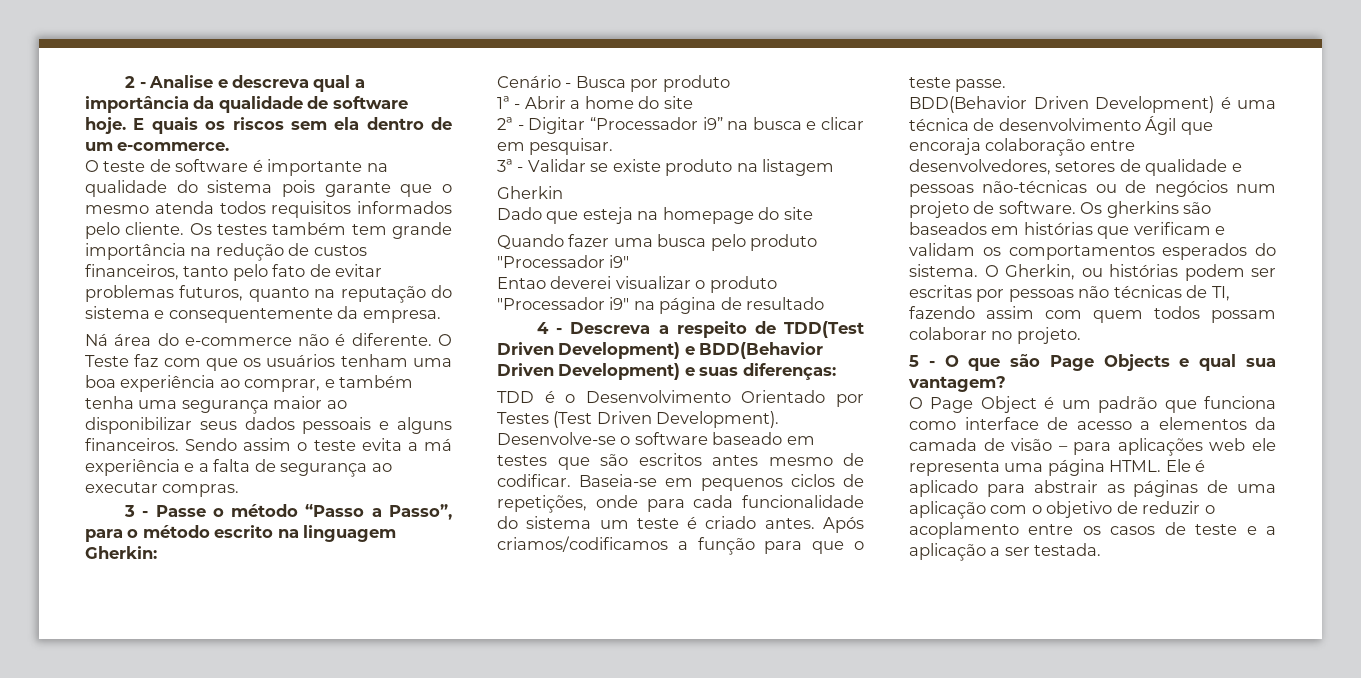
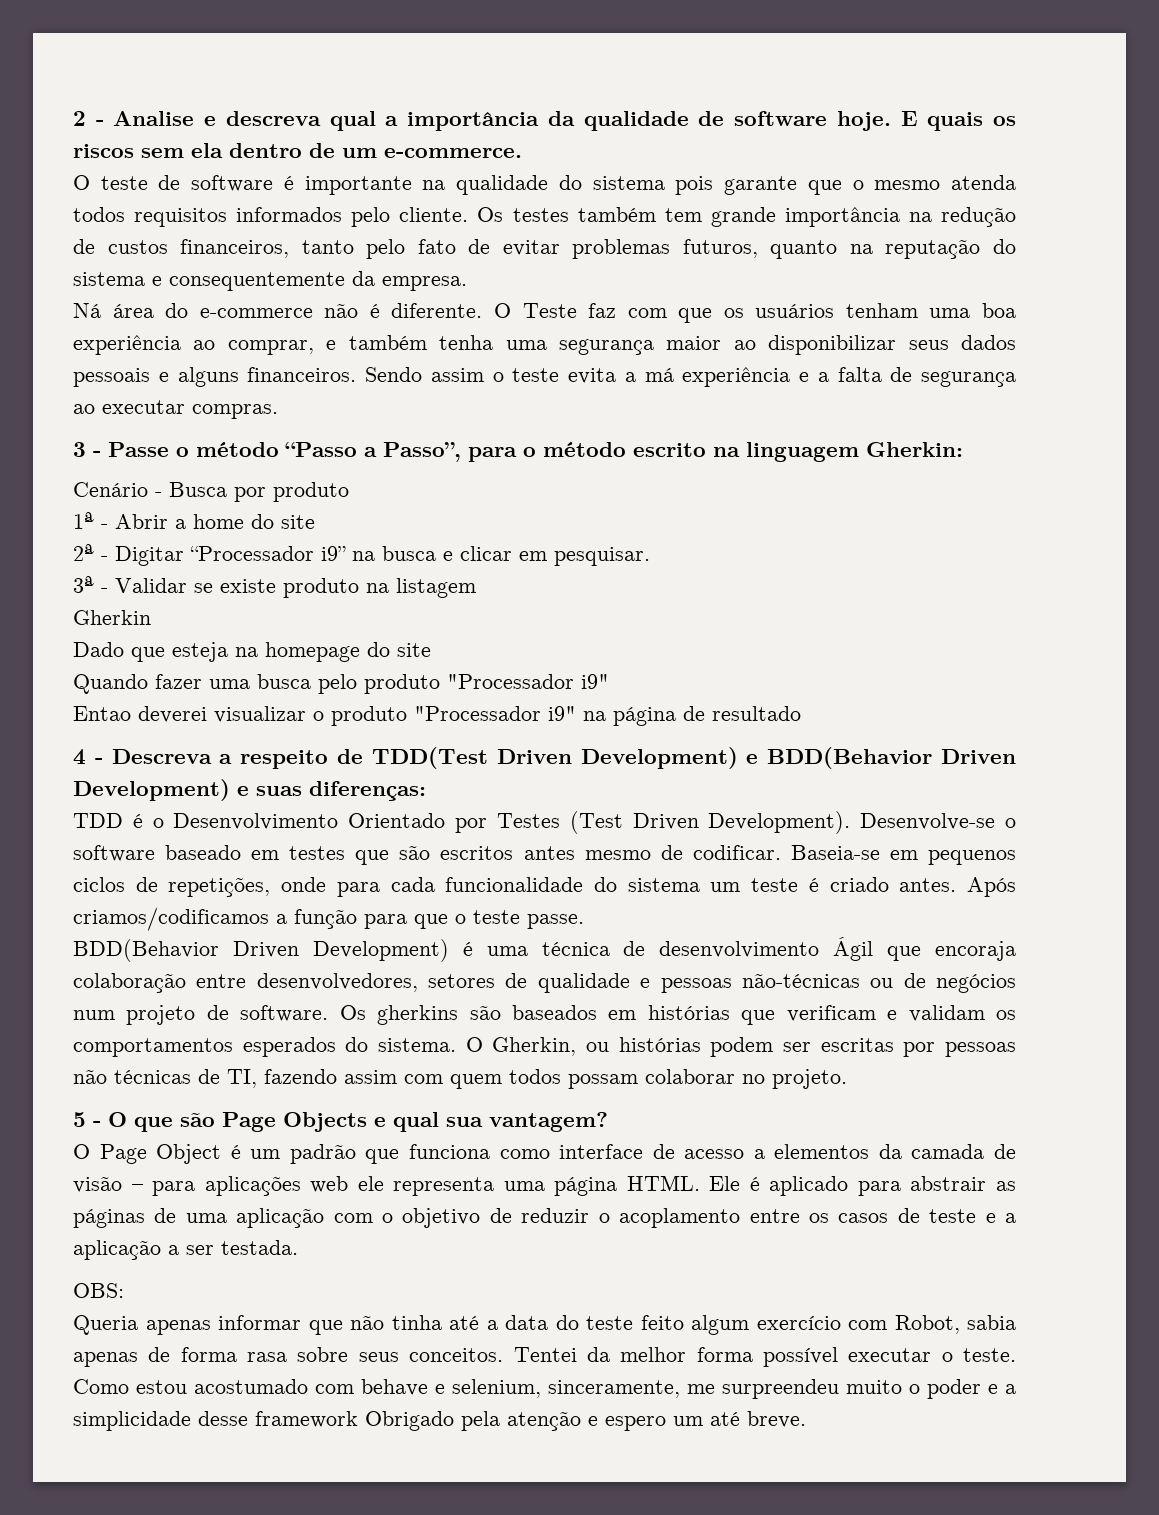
(1102, 549) none -> [73,1283,124,1298] [73,1315,1016,1335] [73,1347,1017,1367] [73,1379,1016,1399] [73,1411,806,1431] // OBS: // Queria apenas informar que não tinha até a data do teste feito algum exercício com Robot, sabia apenas de forma rasa sobre seus conceitos. Tentei da melhor forma possível executar o teste. Como estou acostumado com behave e selenium, sinceramente, me surpreendeu muito o poder e a simplicidade desse framework Obrigado pela atenção e espero um até breve.

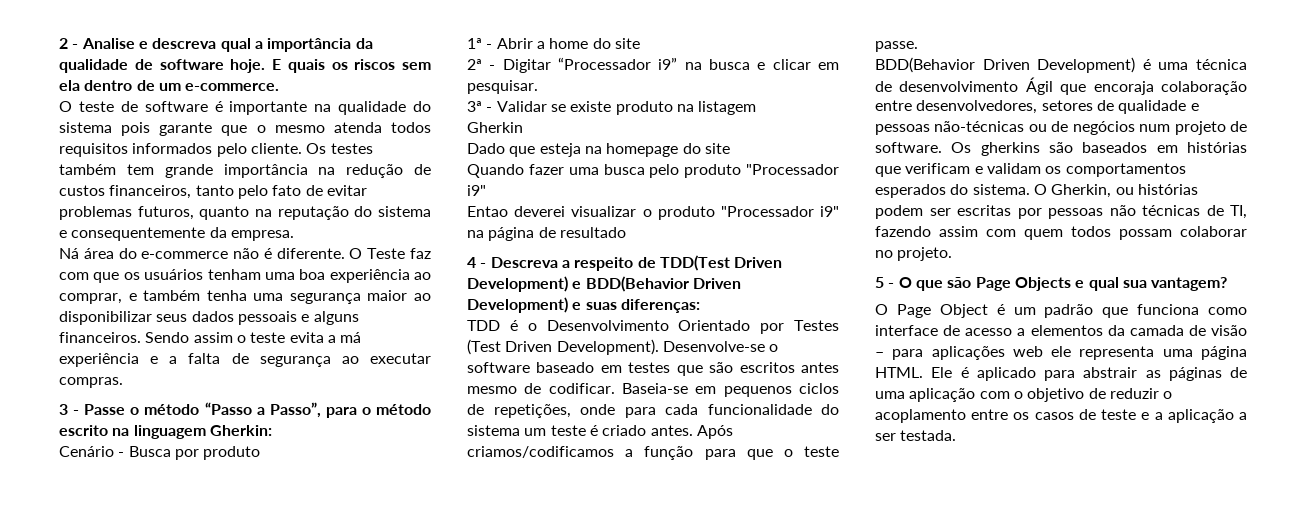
[73,1283,124,1298] [73,1315,1016,1335] [73,1347,1017,1367] [73,1379,1016,1399] [73,1411,806,1431] // OBS: // Queria apenas informar que não tinha até a data do teste feito algum exercício com Robot, sabia apenas de forma rasa sobre seus conceitos. Tentei da melhor forma possível executar o teste. Como estou acostumado com behave e selenium, sinceramente, me surpreendeu muito o poder e a simplicidade desse framework Obrigado pela atenção e espero um até breve. -> (957, 435) none

